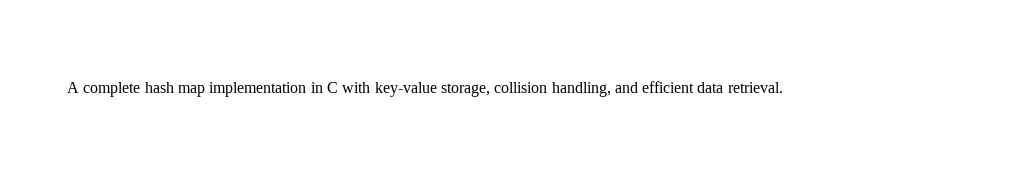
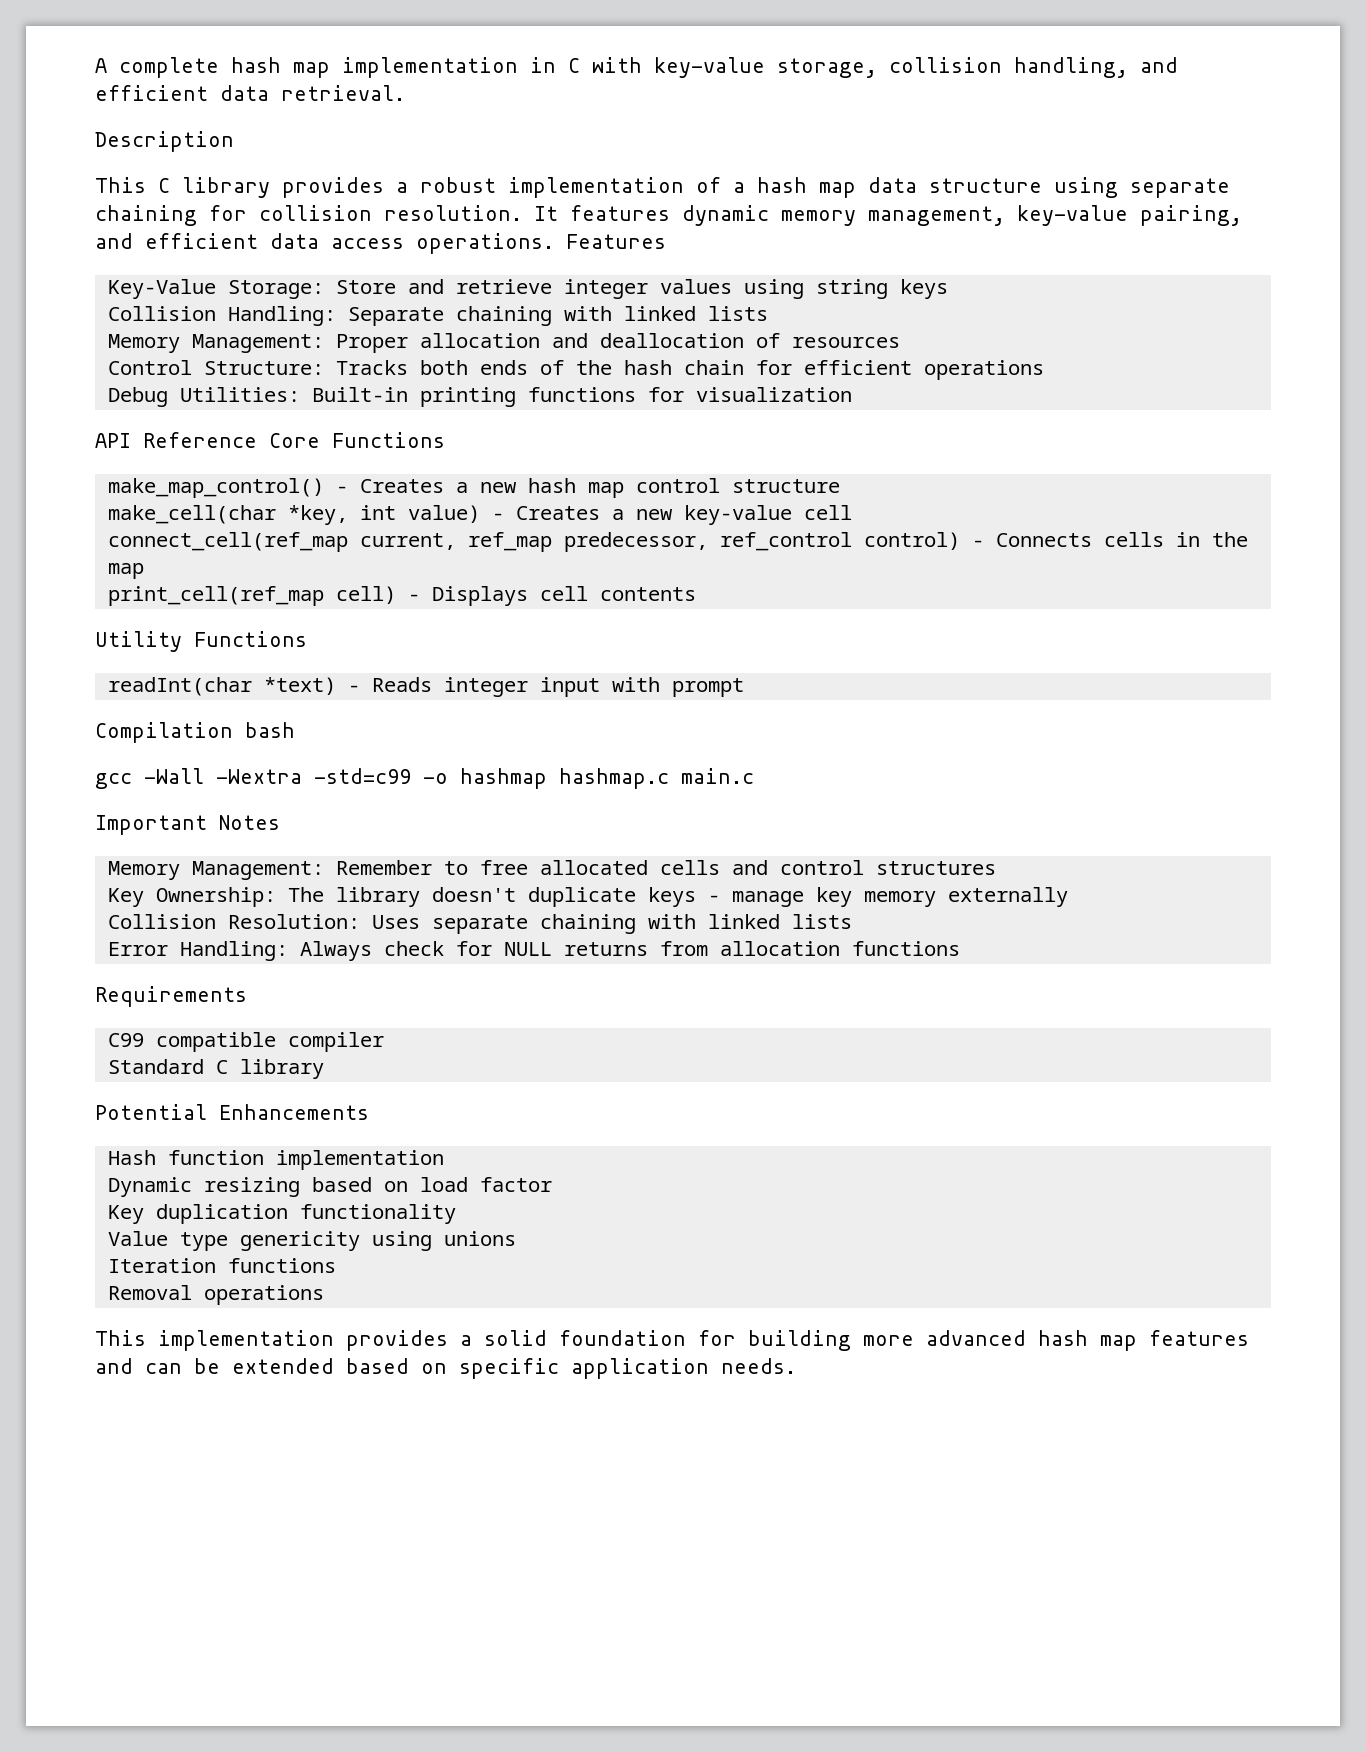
(783, 87) none -> [95,131,234,152] [95,177,1230,198] [95,205,1242,226] [95,233,666,254] [107,279,948,299] [107,306,768,326] [107,333,900,353] [107,360,1044,380] [107,387,852,407] [95,432,445,448] [107,478,840,498] [107,505,852,525] [107,532,1248,552] [107,563,144,579] [107,586,696,606] [95,631,307,652] [107,677,744,697] [95,722,295,743] [95,768,754,789] [95,815,280,835] [107,860,996,880] [107,887,1068,907] [107,914,852,934] [107,941,960,961] [95,986,247,1007] [107,1032,384,1052] [107,1059,324,1079] [95,1104,369,1120] [107,1150,444,1170] [107,1177,552,1197] [107,1204,456,1224] [107,1231,516,1251] [107,1258,336,1273] [107,1285,324,1305] [95,1330,1249,1351] [95,1358,796,1379] // Description // This C library provides a robust implementation of a hash map data structure using separate chaining for collision resolution. It features dynamic memory management, key-value pairing, and efficient data access operations. Features // Key-Value Storage: Store and retrieve integer values using string keys // Collision Handling: Separate chaining with linked lists // Memory Management: Proper allocation and deallocation of resources // Control Structure: Tracks both ends of the hash chain for efficient operations // Debug Utilities: Built-in printing functions for visualization // API Reference Core Functions // make_map_control() - Creates a new hash map control structure // make_cell(char *key, int value) - Creates a new key-value cell // connect_cell(ref_map current, ref_map predecessor, ref_control control) - Connects cells in the map // print_cell(ref_map cell) - Displays cell contents // Utility Functions // readInt(char *text) - Reads integer input with prompt // Compilation bash // gcc -Wall -Wextra -std=c99 -o hashmap hashmap.c main.c // Important Notes // Memory Management: Remember to free allocated cells and control structures // Key Ownership: The library doesn't duplicate keys - manage key memory externally // Collision Resolution: Uses separate chaining with linked lists // Error Handling: Always check for NULL returns from allocation functions // Requirements // C99 compatible compiler // Standard C library // Potential Enhancements // Hash function implementation // Dynamic resizing based on load factor // Key duplication functionality // Value type genericity using unions // Iteration functions // Removal operations // This implementation provides a solid foundation for building more advanced hash map features and can be extended based on specific application needs.

